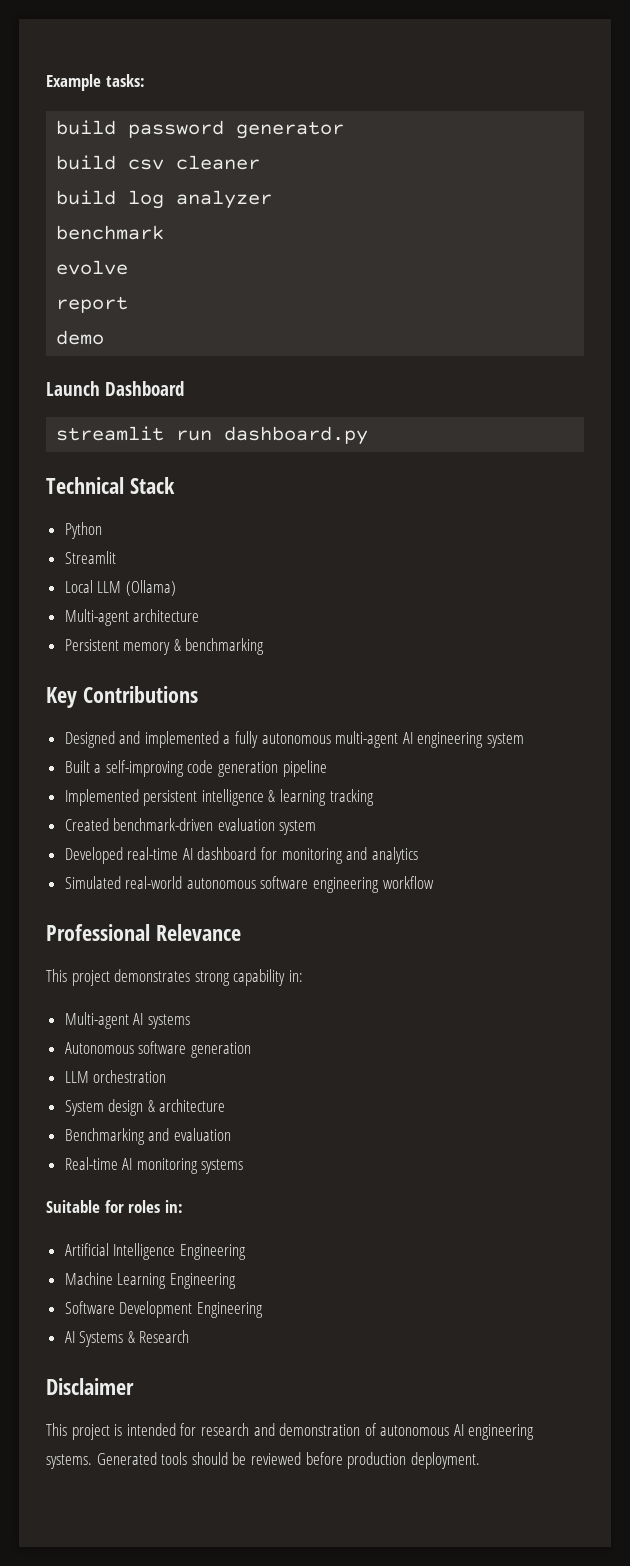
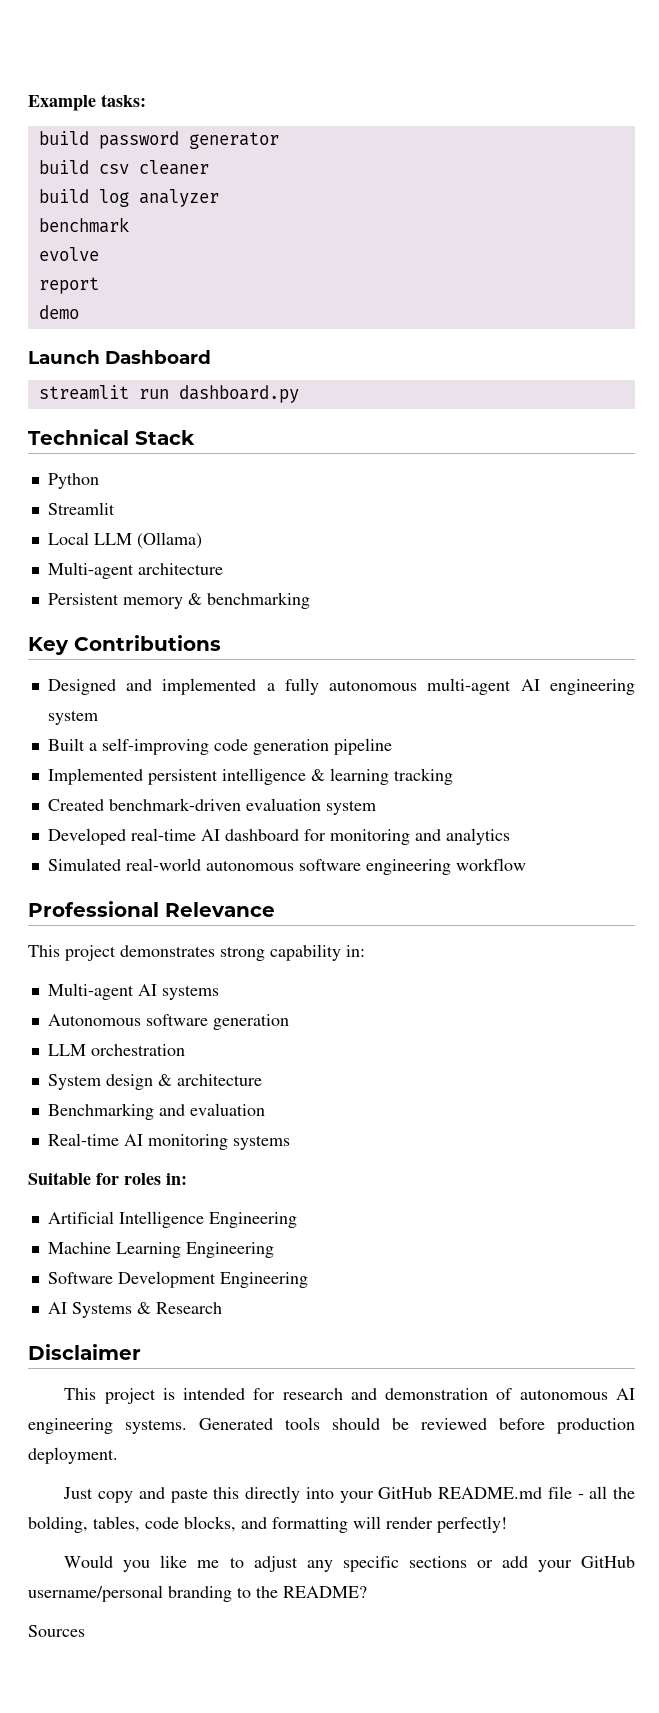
(480, 1460) none -> [63,1486,635,1503] [28,1516,507,1533] [64,1555,636,1572] [28,1585,367,1602] [28,1625,85,1637] // Just copy and paste this directly into your GitHub README.md file - all the bolding, tables, code blocks, and formatting will render perfectly! // Would you like me to adjust any specific sections or add your GitHub username/personal branding to the README? // Sources

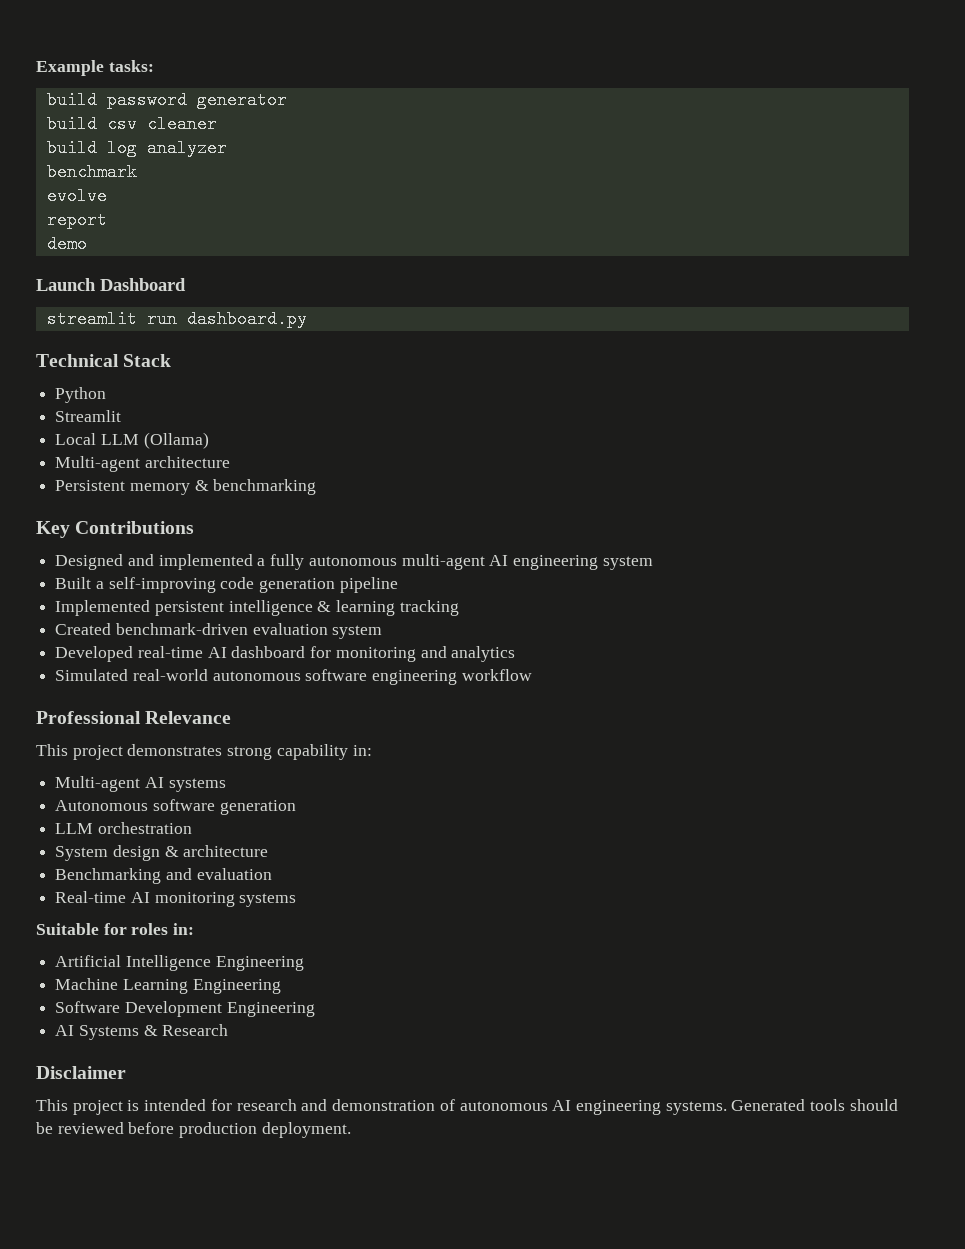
[63,1486,635,1503] [28,1516,507,1533] [64,1555,636,1572] [28,1585,367,1602] [28,1625,85,1637] // Just copy and paste this directly into your GitHub README.md file - all the bolding, tables, code blocks, and formatting will render perfectly! // Would you like me to adjust any specific sections or add your GitHub username/personal branding to the README? // Sources -> (351, 1130) none

